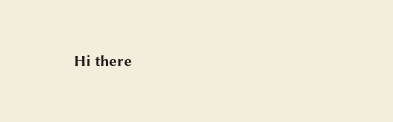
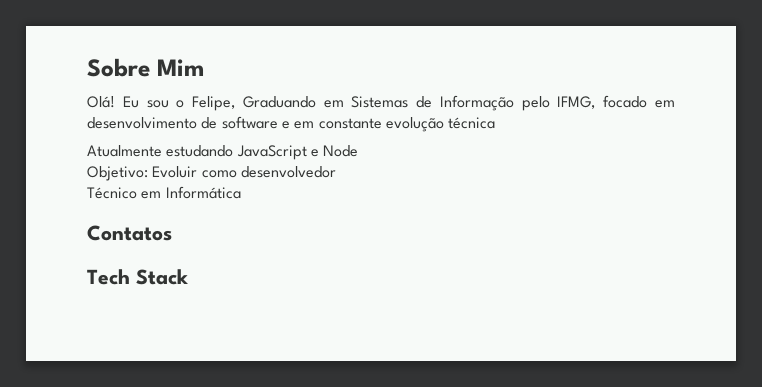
[74,55,133,66] Hi there -> [87,58,204,77] [87,95,675,111] [87,116,496,132] [87,145,359,160] [87,166,336,181] [87,186,241,199] [87,225,172,241] [87,269,188,285] Sobre Mim // Olá! Eu sou o Felipe, Graduando em Sistemas de Informação pelo IFMG, focado em desenvolvimento de software e em constante evolução técnica // Atualmente estudando JavaScript e Node // Objetivo: Evoluir como desenvolvedor // Técnico em Informática // Contatos // Tech Stack

